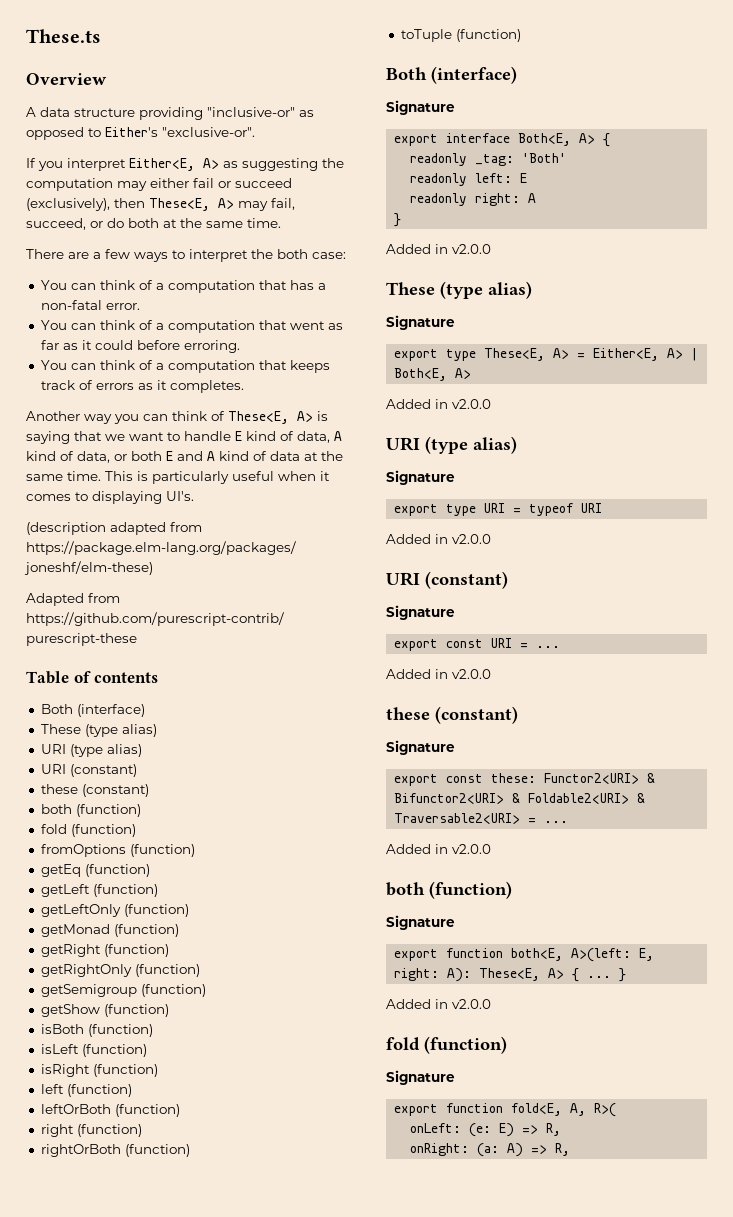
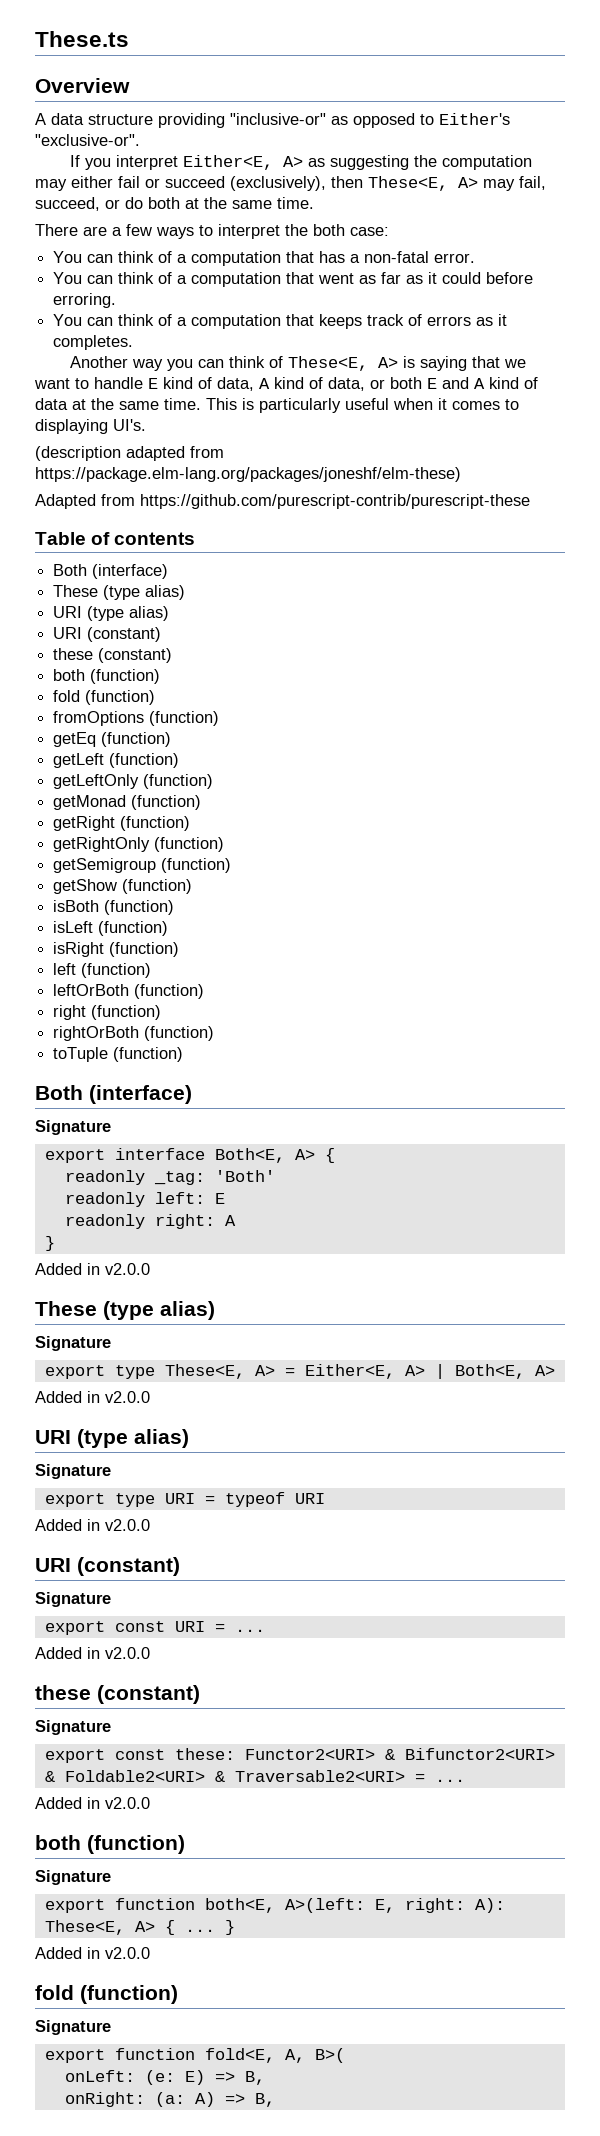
[594,1103,617,1117] R>( -> [314,2048,345,2063] B>(
[546,1123,562,1136] R, -> [244,2071,265,2085] B,
[555,1143,571,1156] R, -> [254,2093,275,2107] B,

